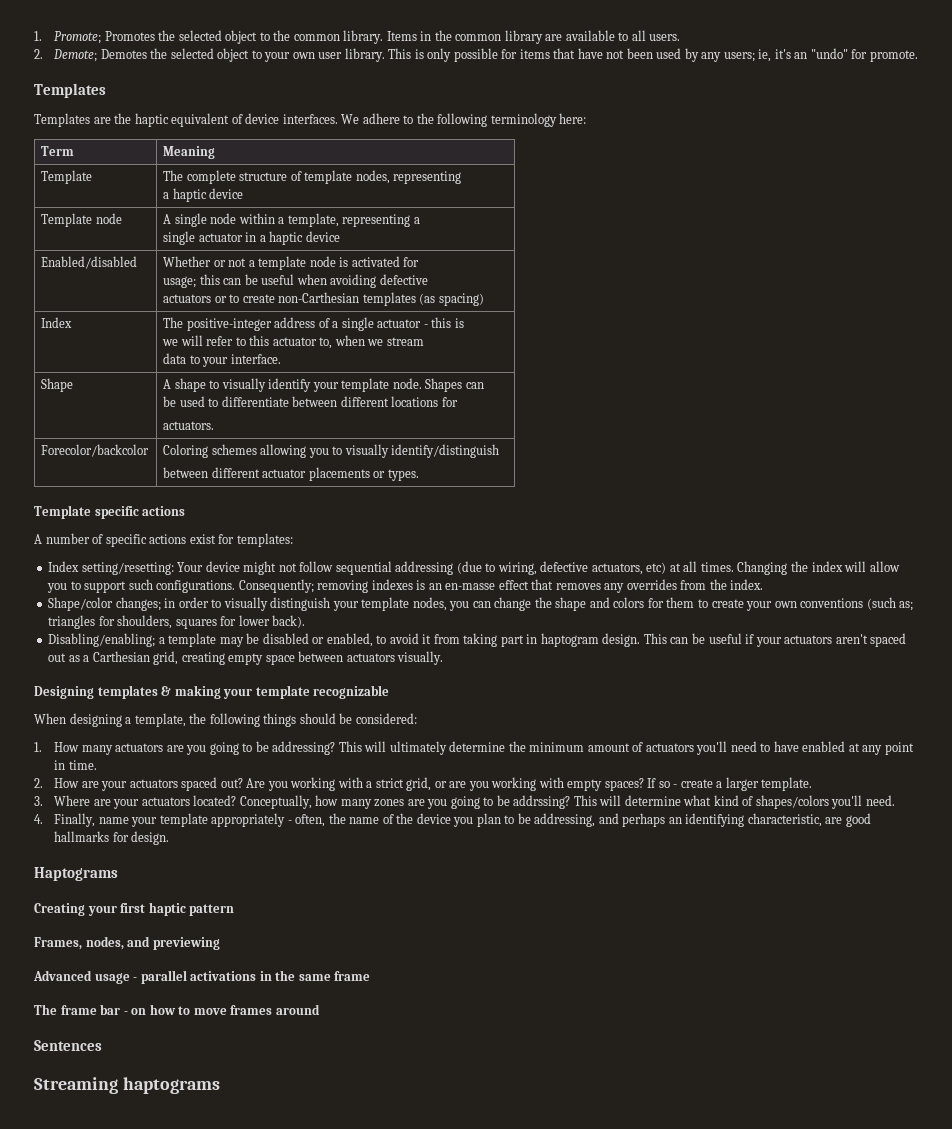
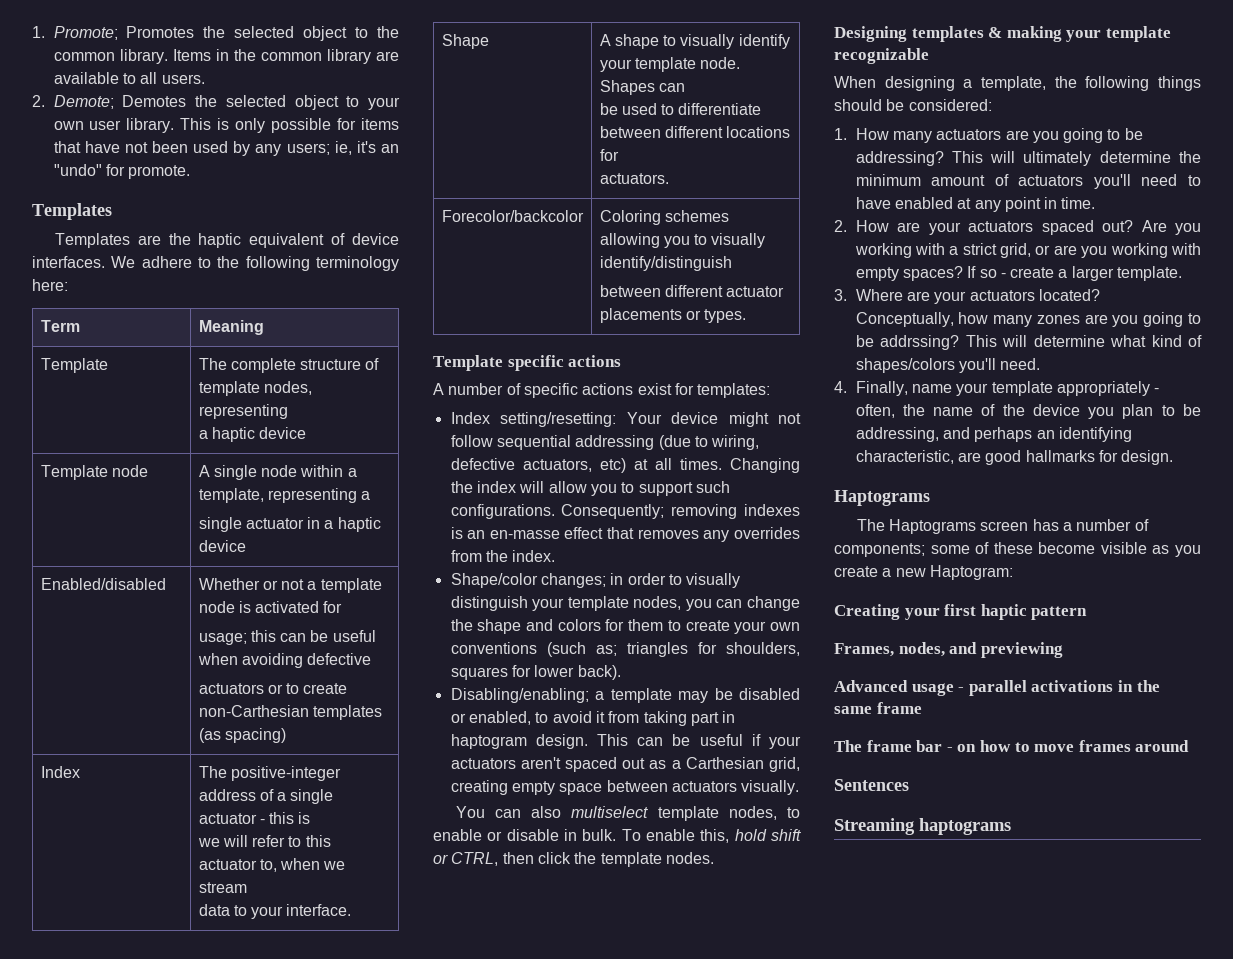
(444, 658) none -> [455,806,800,821] [433,829,801,843] [433,852,714,867] // You can also multiselect template nodes, to enable or disable in bulk. To enable this, hold shift or CTRL, then click the template nodes.
(118, 874) none -> [856,519,1149,534] [834,542,1201,557] [834,565,1013,580] // The Haptograms screen has a number of components; some of these become visible as you create a new Haptogram:

